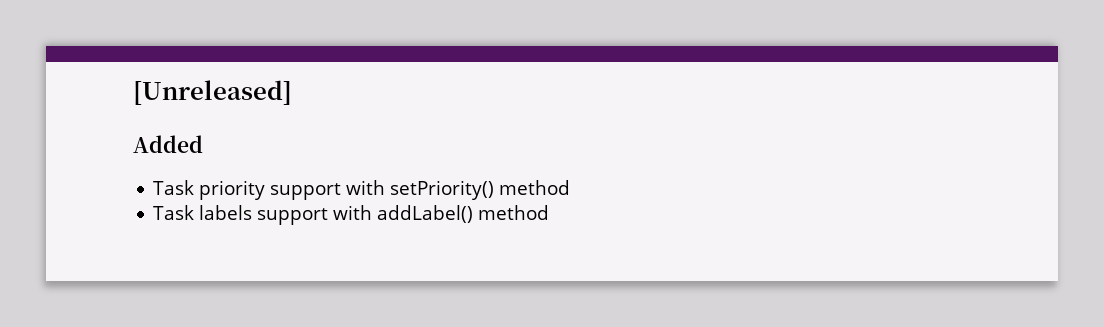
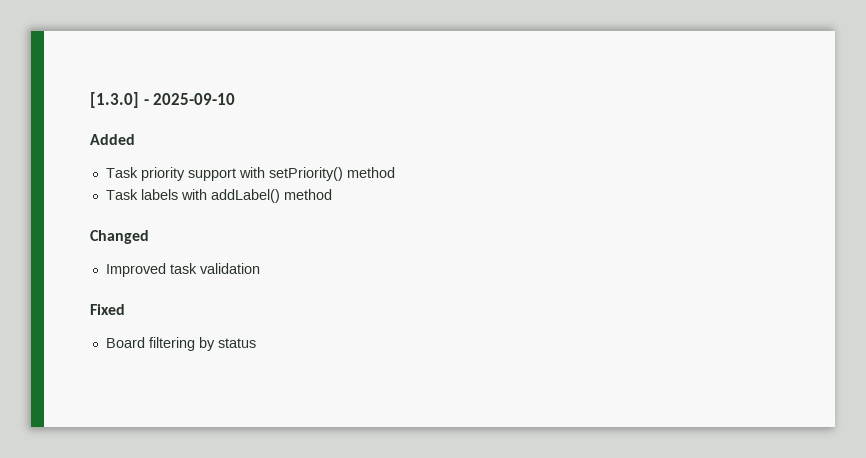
[133,80,292,105] [Unreleased] -> [90,92,236,108] [1.3.0] - 2025-09-10
[257,208,329,225] support -> (178, 194) none
(550, 212) none -> [90,230,149,244] [105,263,260,277] [90,304,125,315] [105,337,256,351] // Changed // Improved task validation // Fixed // Board filtering by status

